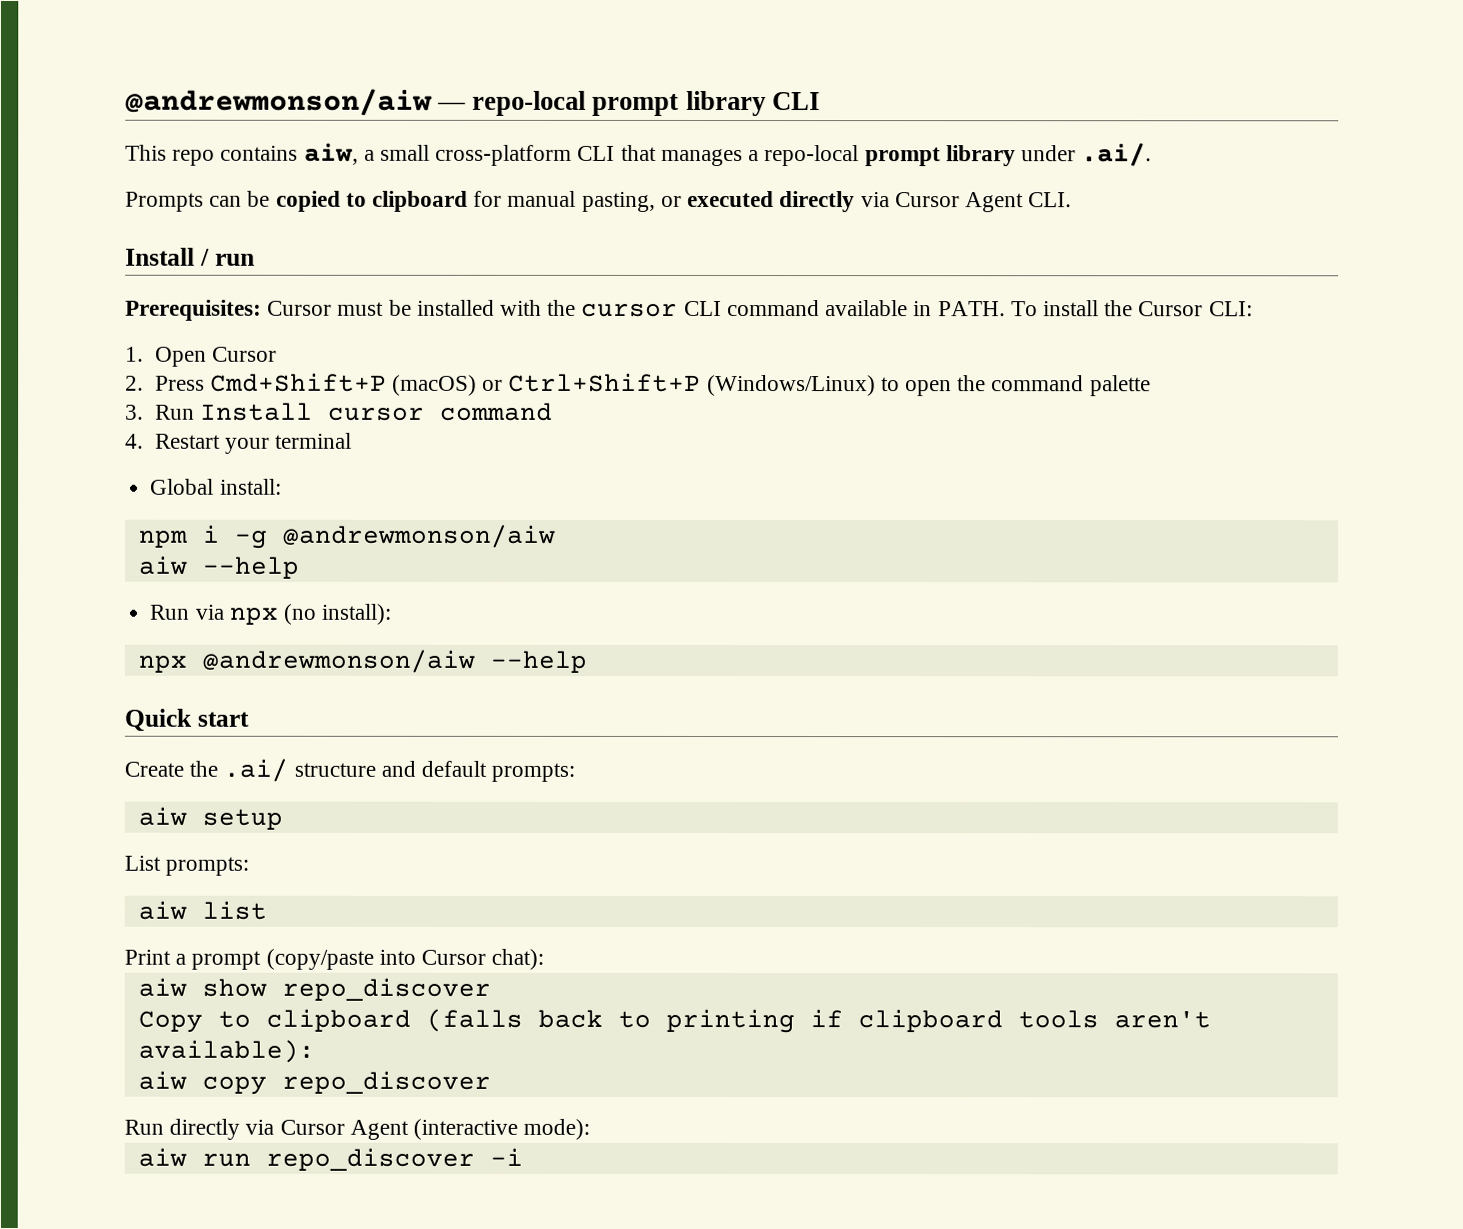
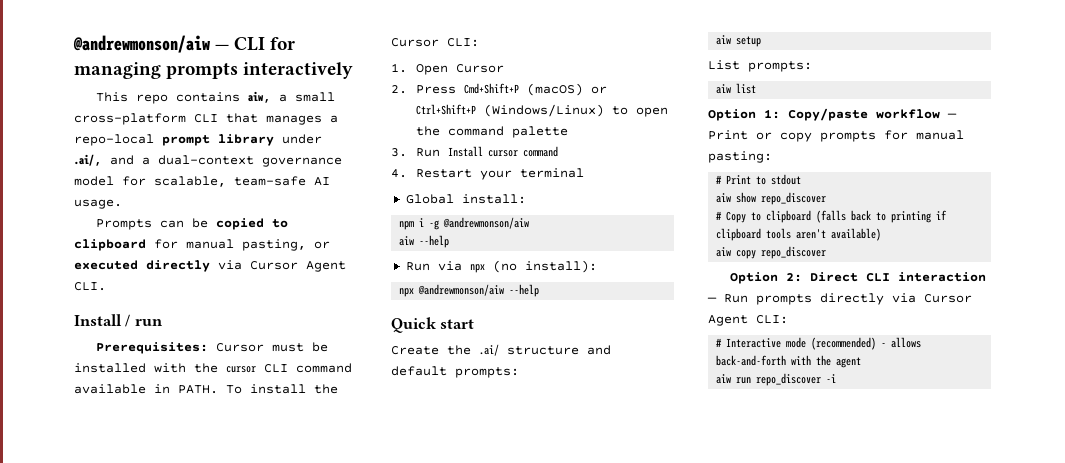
[472,90,820,117] repo-local prompt library CLI -> [234,37,296,51] [74,62,354,79] CLI for managing prompts interactively
[1081,143,1153,167] .ai/. -> [74,154,342,167] [74,176,330,187] [74,199,122,209] .ai/, and a dual-context governance model for scalable, team-safe AI usage.
[124,948,545,970] Print a prompt (copy/paste into Cursor chat): -> [708,108,957,121] [708,130,964,142] [708,151,772,163] [716,174,802,185] Option 1: Copy/paste workflow — Print or copy prompts for manual pasting: // # Print to stdout
(491, 989) none -> [716,211,723,220] #
[137,1039,315,1063] available): -> [831,228,882,241] available)
[124,1118,591,1140] Run directly via Cursor Agent (interactive mode): -> [730,272,987,284] [707,293,972,305] [708,315,788,326] [716,337,922,350] [716,355,862,368] Option 2: Direct CLI interaction — Run prompts directly via Cursor Agent CLI: // # Interactive mode (recommended) - allows back-and-forth with the agent

